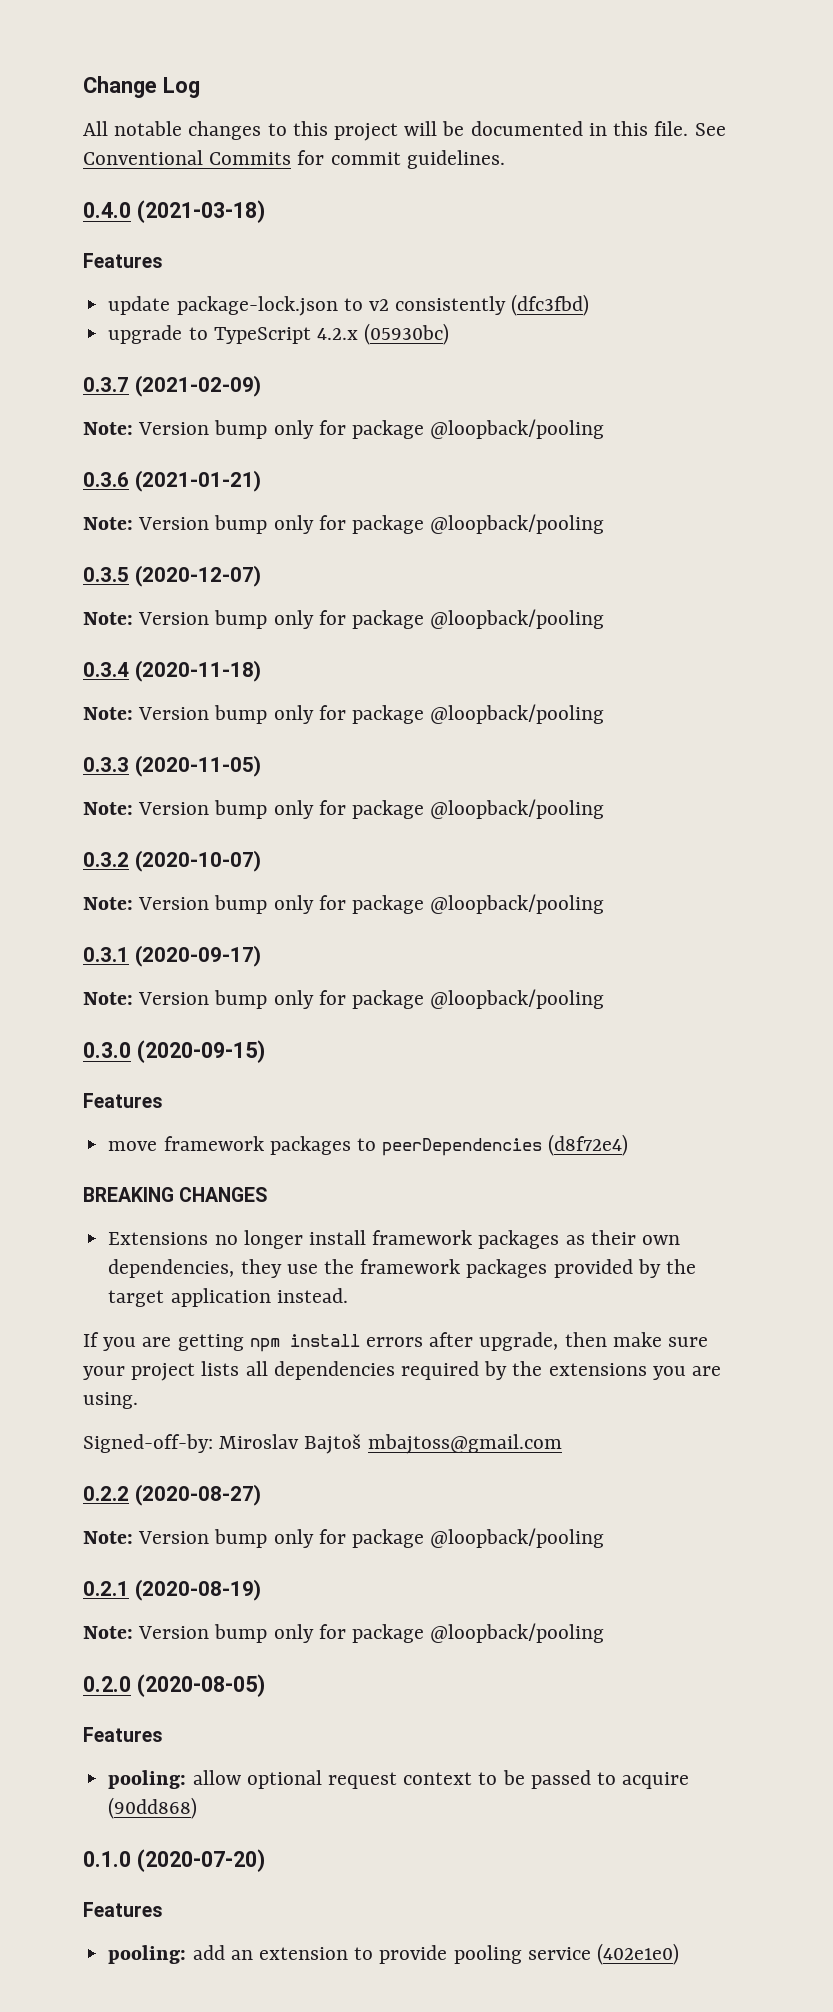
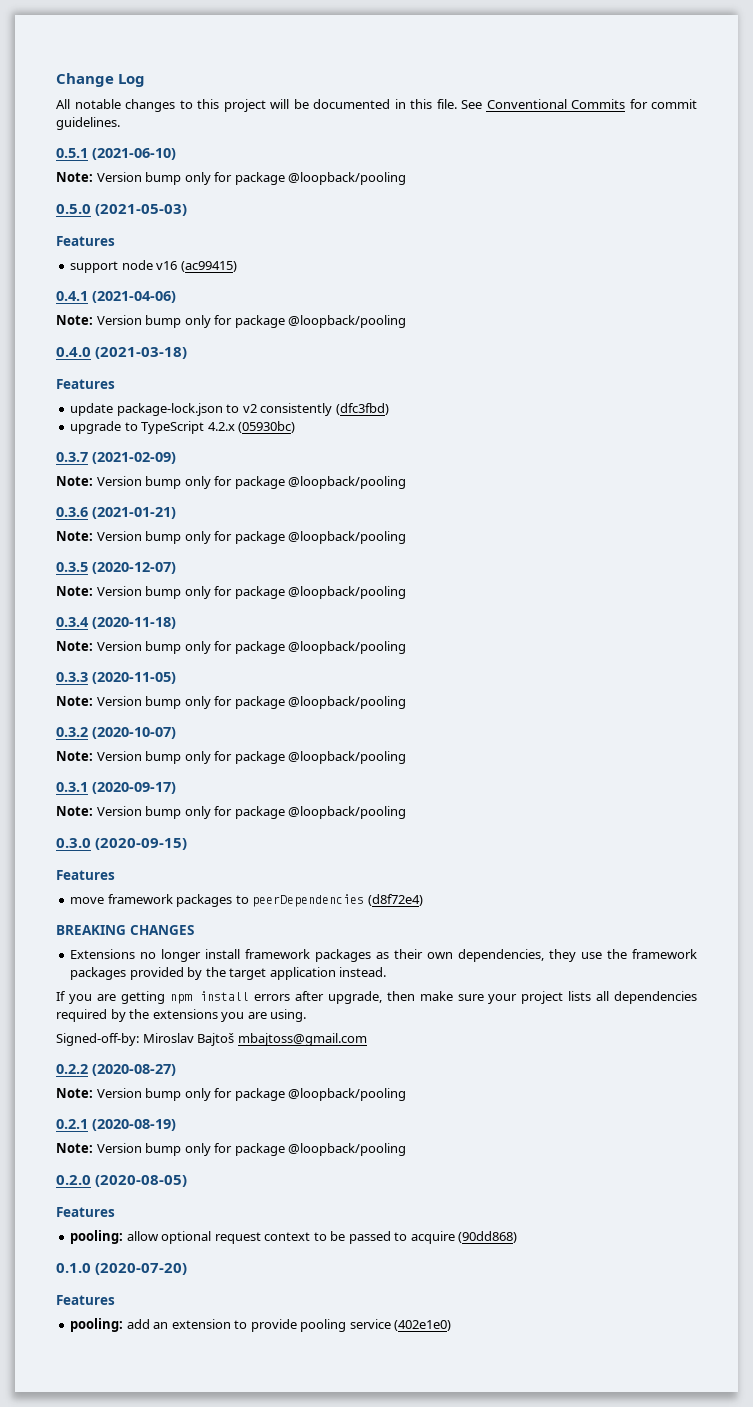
(505, 159) none -> [56,148,176,160] [56,172,407,185] [56,204,188,216] [56,236,115,246] [70,260,237,273] [56,291,176,303] [56,315,407,328] // 0.5.1 (2021-06-10) // Note: Version bump only for package @loopback/pooling // 0.5.0 (2021-05-03) // Features // support node v16 (ac99415) // 0.4.1 (2021-04-06) // Note: Version bump only for package @loopback/pooling

